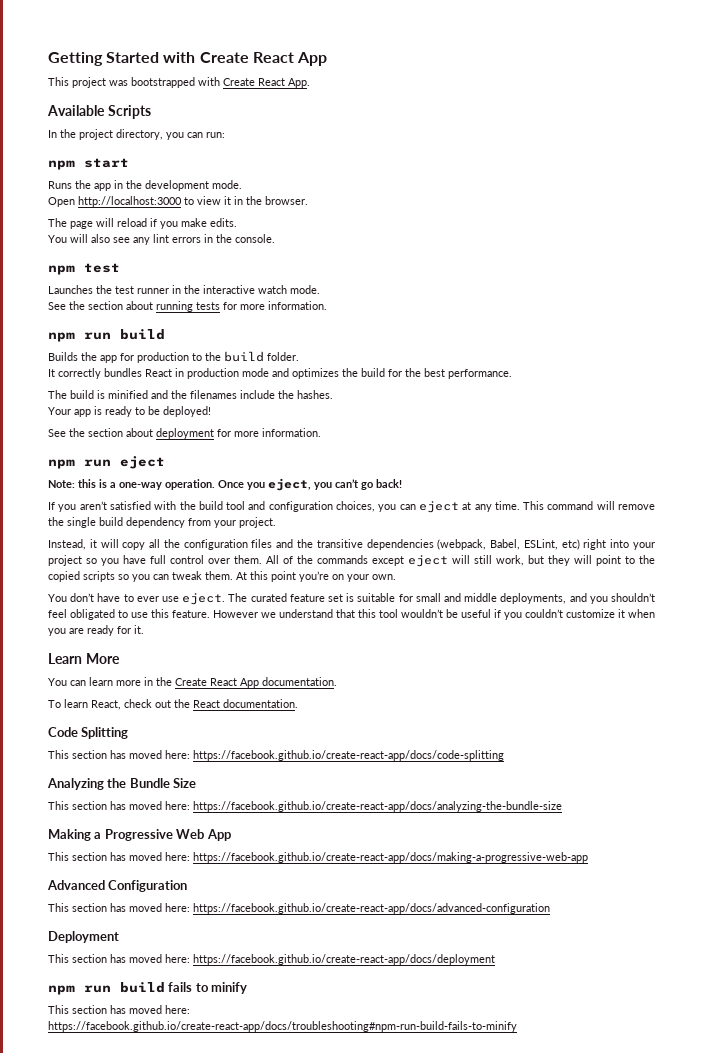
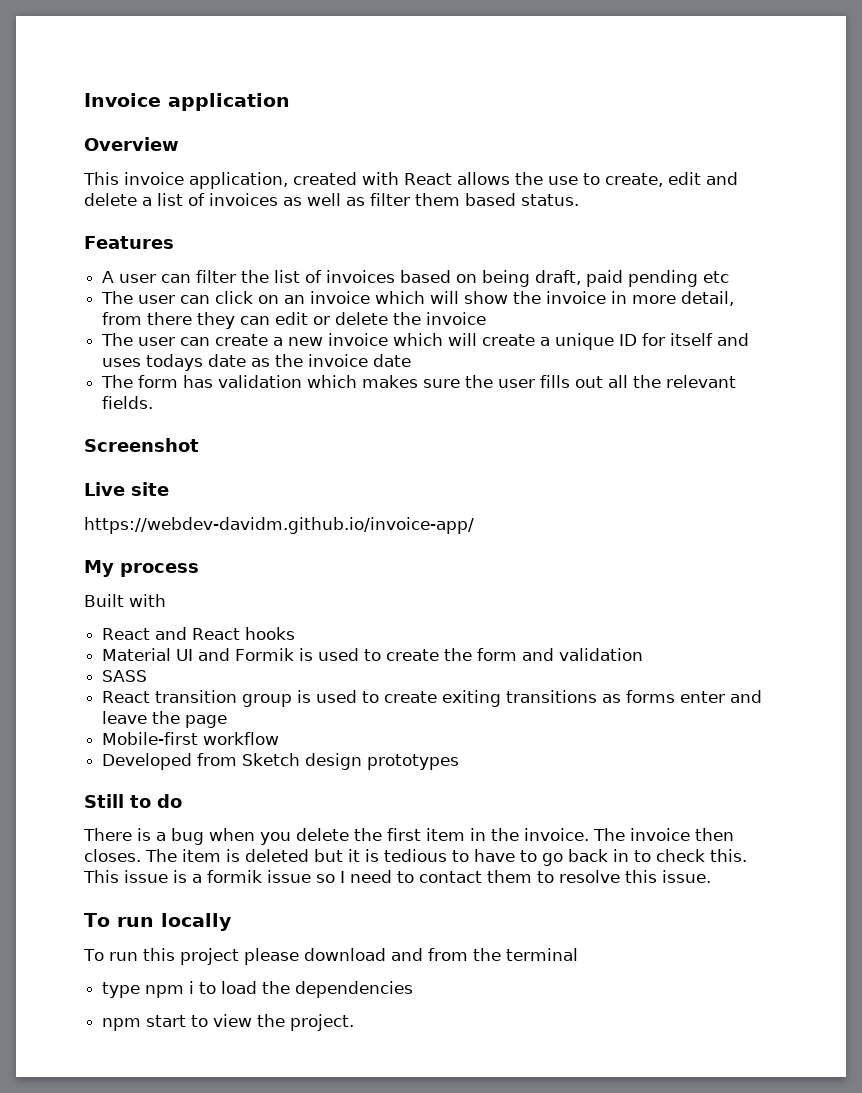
[48,52,327,66] [48,77,310,88] [47,105,151,119] [48,129,225,140] [48,158,129,170] [48,180,242,191] [48,196,308,207] [48,218,237,229] [48,234,275,245] [48,263,120,275] [48,285,320,294] [48,301,327,312] [48,329,165,342] [48,351,299,363] [48,368,512,379] [48,390,333,399] [48,406,211,417] [48,428,321,439] [48,456,165,469] [48,478,402,491] [48,501,655,513] [48,517,276,528] [48,539,656,550] [48,555,655,567] [48,571,396,582] [48,593,655,605] [48,609,655,620] [48,625,144,636] [48,653,120,664] [48,677,337,688] [48,699,298,710] [48,727,129,739] [48,750,504,761] [47,778,197,790] [48,801,562,812] [48,829,231,841] [48,852,588,863] [47,880,188,892] [48,903,550,914] [48,931,119,943] [48,954,495,965] [48,982,248,995] [48,1005,190,1014] [48,1021,517,1032] Getting Started with Create React App // This project was bootstrapped with Create React App. // Available Scripts // In the project directory, you can run: // npm start // Runs the app in the development mode. // Open http://localhost:3000 to view it in the browser. // The page will reload if you make edits. // You will also see any lint errors in the console. // npm test // Launches the test runner in the interactive watch mode. // See the section about running tests for more information. // npm run build // Builds the app for production to the build folder. // It correctly bundles React in production mode and optimizes the build for the best performance. // The build is minified and the filenames include the hashes. // Your app is ready to be deployed! // See the section about deployment for more information. // npm run eject // Note: this is a one-way operation. Once you eject, you can’t go back! // If you aren’t satisfied with the build tool and configuration choices, you can eject at any time. This command will remove the single build dependency from your project. // Instead, it will copy all the configuration files and the transitive dependencies (webpack, Babel, ESLint, etc) right into your project so you have full control over them. All of the commands except eject will still work, but they will point to the copied scripts so you can tweak them. At this point you’re on your own. // You don’t have to ever use eject. The curated feature set is suitable for small and middle deployments, and you shouldn’t feel obligated to use this feature. However we understand that this tool wouldn’t be useful if you couldn’t customize it when you are ready for it. // Learn More // You can learn more in the Create React App documentation. // To learn React, check out the React documentation. // Code Splitting // This section has moved here: https://facebook.github.io/create-react-app/docs/code-splitting // Analyzing the Bundle Size // This section has moved here: https://facebook.github.io/create-react-app/docs/analyzing-the-bundle-size // Making a Progressive Web App // This section has moved here: https://facebook.github.io/create-react-app/docs/making-a-progressive-web-app // Advanced Configuration // This section has moved here: https://facebook.github.io/create-react-app/docs/advanced-configuration // Deployment // This section has moved here: https://facebook.github.io/create-react-app/docs/deployment // npm run build fails to minify // This section has moved here: https://facebook.github.io/create-react-app/docs/troubleshooting#npm-run-build-fails-to-minify -> [84,93,290,111] [84,137,179,151] [83,172,738,189] [84,193,579,206] [84,236,174,249] [102,270,730,287] [101,291,735,306] [102,312,487,329] [101,333,750,350] [102,354,412,371] [101,375,737,388] [102,396,154,409] [84,438,199,452] [84,482,169,496] [84,517,474,534] [84,560,199,577] [84,594,166,607] [102,627,296,640] [102,648,644,661] [102,670,148,682] [102,690,763,707] [102,711,228,728] [102,732,280,745] [102,753,460,770] [84,794,182,808] [83,828,734,845] [84,849,747,866] [83,870,711,883] [84,913,232,931] [83,948,578,965] [102,981,414,998] [102,1014,355,1031] Invoice application // Overview // This invoice application, created with React allows the use to create, edit and delete a list of invoices as well as filter them based status. // Features // A user can filter the list of invoices based on being draft, paid pending etc // The user can click on an invoice which will show the invoice in more detail, from there they can edit or delete the invoice // The user can create a new invoice which will create a unique ID for itself and uses todays date as the invoice date // The form has validation which makes sure the user fills out all the relevant fields. // Screenshot // Live site // https://webdev-davidm.github.io/invoice-app/ // My process // Built with // React and React hooks // Material UI and Formik is used to create the form and validation // SASS // React transition group is used to create exiting transitions as forms enter and leave the page // Mobile-first workflow // Developed from Sketch design prototypes // Still to do // There is a bug when you delete the first item in the invoice. The invoice then closes. The item is deleted but it is tedious to have to go back in to check this. This issue is a formik issue so I need to contact them to resolve this issue. // To run locally // To run this project please download and from the terminal // type npm i to load the dependencies // npm start to view the project.

